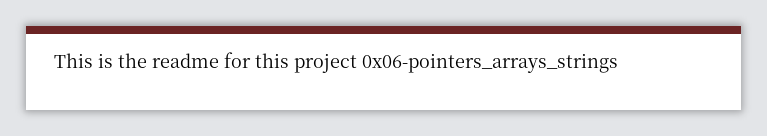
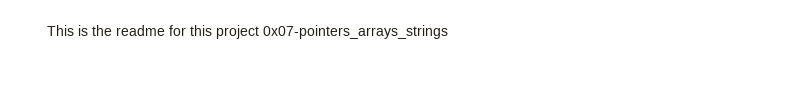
[362,53,618,73] 0x06-pointers_arrays_strings -> [263,25,448,39] 0x07-pointers_arrays_strings

